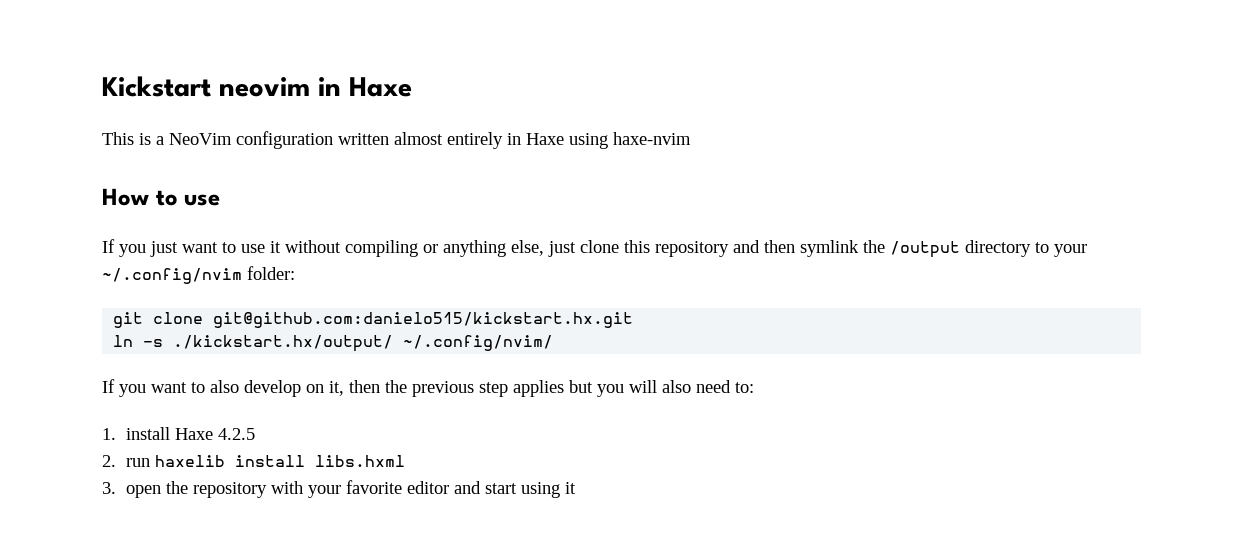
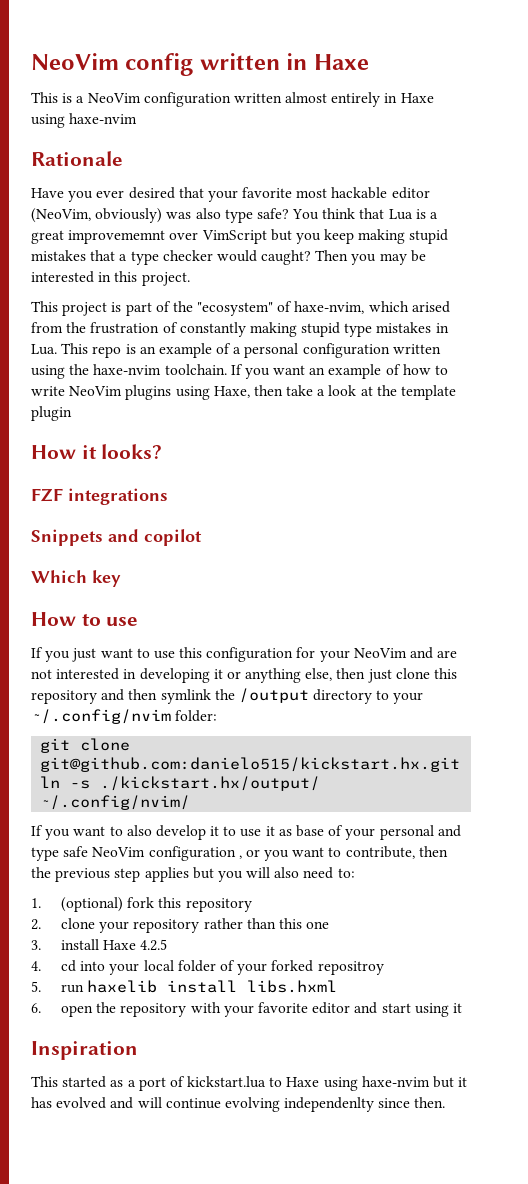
[102,76,310,97] Kickstart neovim -> [31,53,280,76] NeoVim config written
(691, 138) none -> [31,151,123,166] [31,187,430,202] [31,208,439,223] [31,229,449,244] [31,250,426,265] [31,271,190,286] [31,301,450,316] [31,322,449,337] [31,343,441,358] [31,364,449,379] [31,385,457,400] [31,406,72,421] [31,444,163,459] [31,488,168,505] [31,529,202,546] [31,570,121,587] // Rationale // Have you ever desired that your favorite most hackable editor (NeoVim, obviously) was also type safe? You think that Lua is a great improvememnt over VimScript but you keep making stupid mistakes that a type checker would caught? Then you may be interested in this project. // This project is part of the "ecosystem" of haxe-nvim, which arised from the frustration of constantly making stupid type mistakes in Lua. This repo is an example of a personal configuration written using the haxe-nvim toolchain. If you want an example of how to write NeoVim plugins using Haxe, then take a look at the template plugin // How it looks? // FZF integrations // Snippets and copilot // Which key
[270,240,418,257] it without compiling -> [179,647,458,662] [31,668,223,683] this configuration for your NeoVim and are not interested in developing it
(544, 248) none -> [336,668,366,679] then
[306,381,344,396] on it, -> [210,825,461,840] [31,846,415,861] it to use it as base of your personal and type safe NeoVim configuration , or you want to contribute,
[125,427,255,440] [102,455,116,467] install Haxe 4.2.5 // 2. -> [61,897,252,912] [31,918,330,933] [31,939,168,951] [31,960,384,975] [31,981,41,992] (optional) fork this repository // 2. clone your repository rather than this one // 3. install Haxe 4.2.5 // 4. cd into your local folder of your forked repositroy // 5.
[102,482,116,494] 3. -> [31,1003,41,1013] 6.
(576, 488) none -> [31,1041,138,1060] [31,1076,468,1091] [31,1097,446,1112] // Inspiration // This started as a port of kickstart.lua to Haxe using haxe-nvim but it has evolved and will continue evolving independenlty since then.

